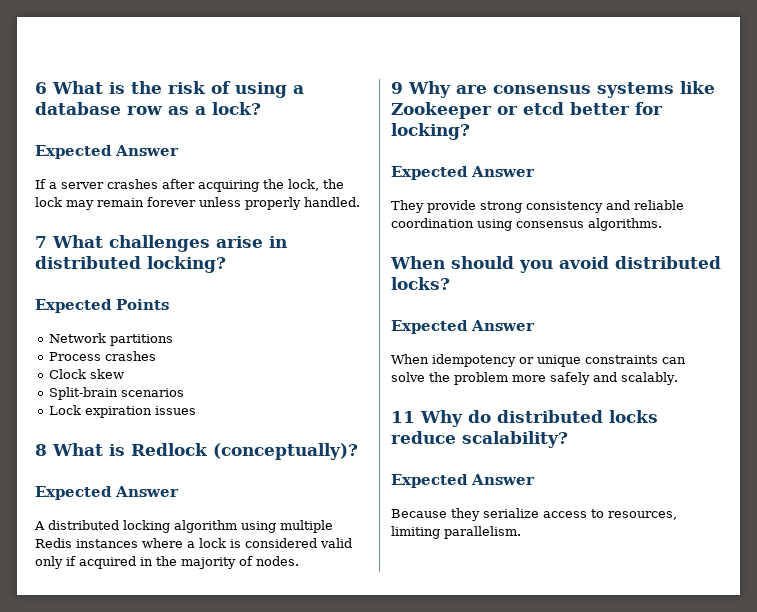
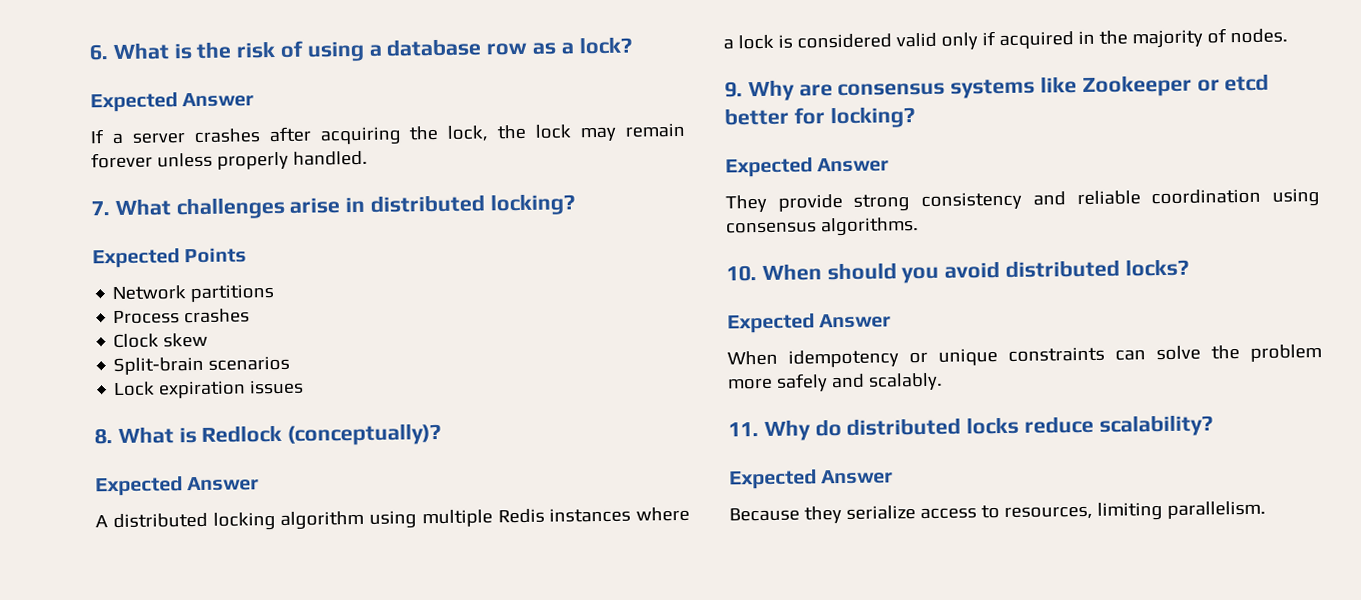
[35,82,47,94] 6 -> [89,44,108,61] 6.
[35,236,47,248] 7 -> [91,201,110,216] 7.
[35,444,47,456] 8 -> [94,428,113,445] 8.
[391,82,403,94] 9 -> [724,81,743,98] 9.
(662, 224) none -> [726,265,757,282] 10.
[391,411,415,423] 11 -> [728,422,759,437] 11.

